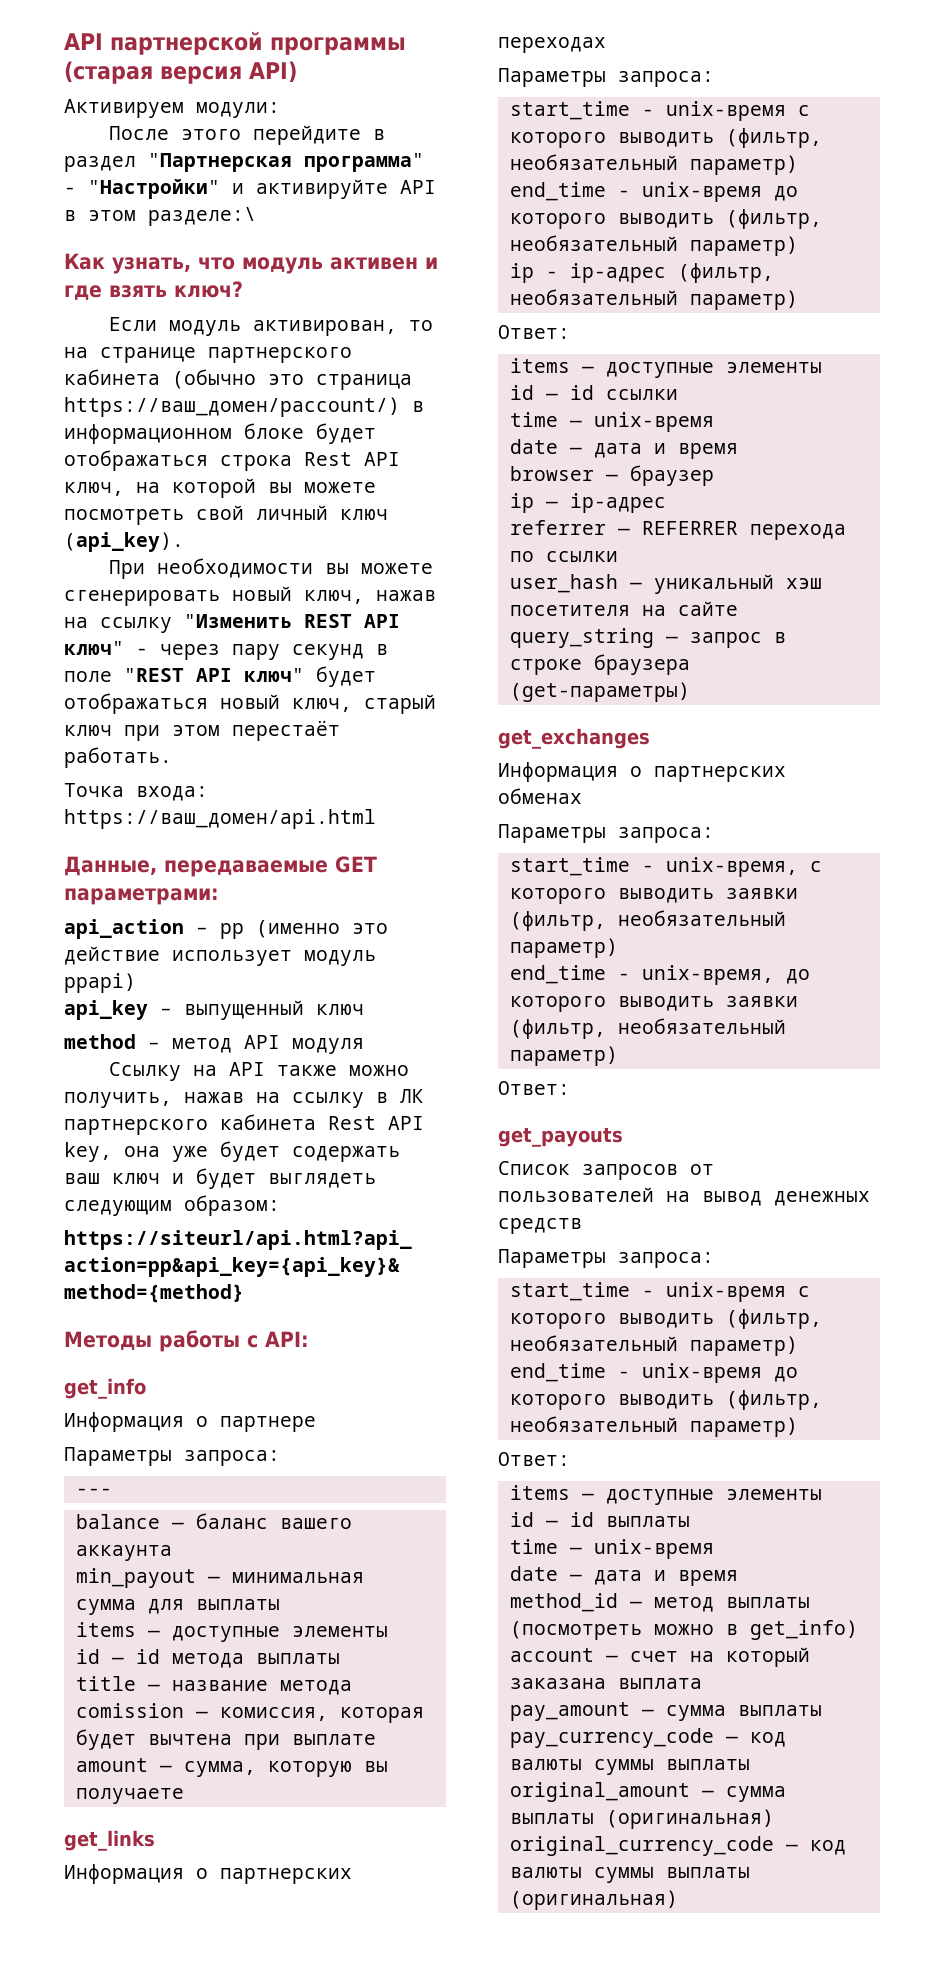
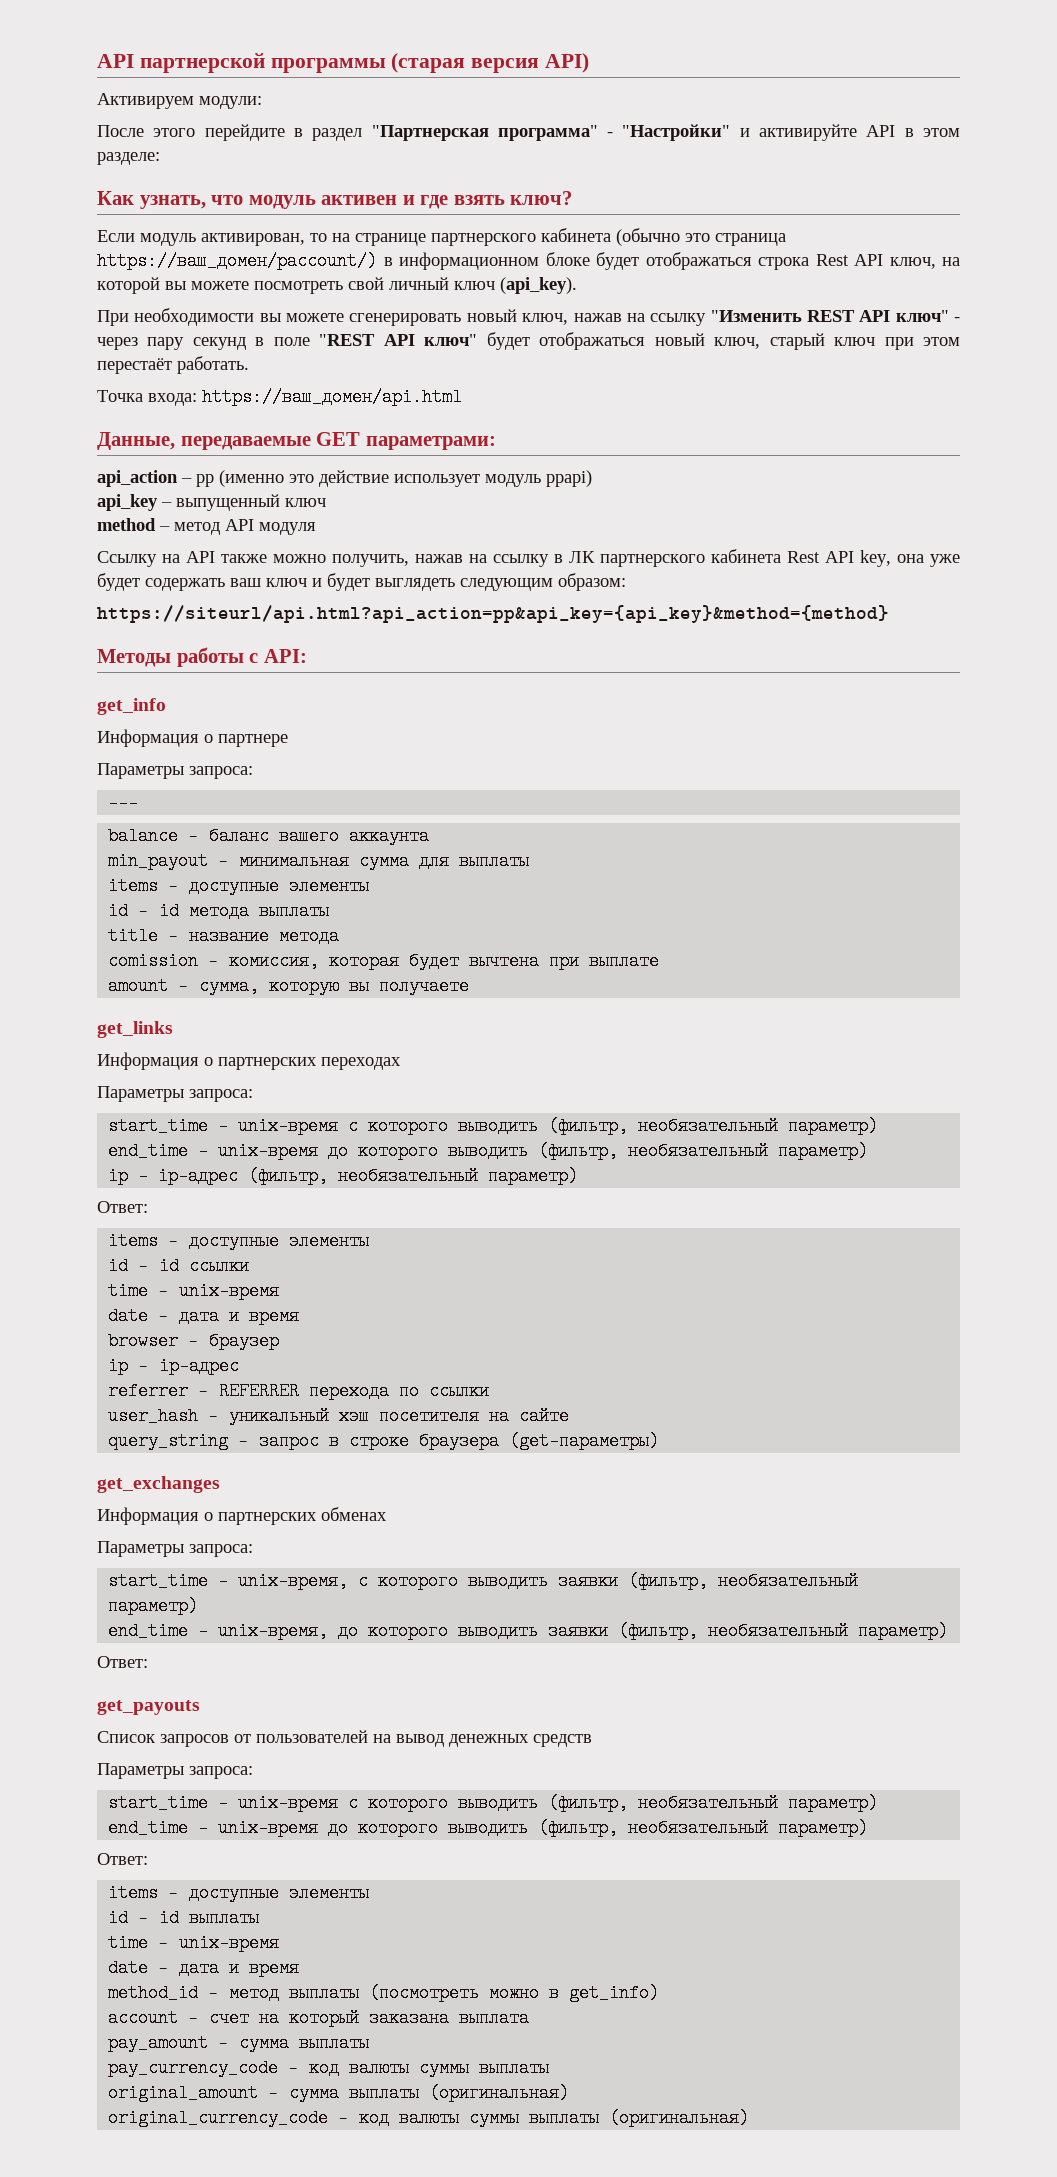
[148,207,256,226] разделе:\ -> [97,152,160,165] разделе:

